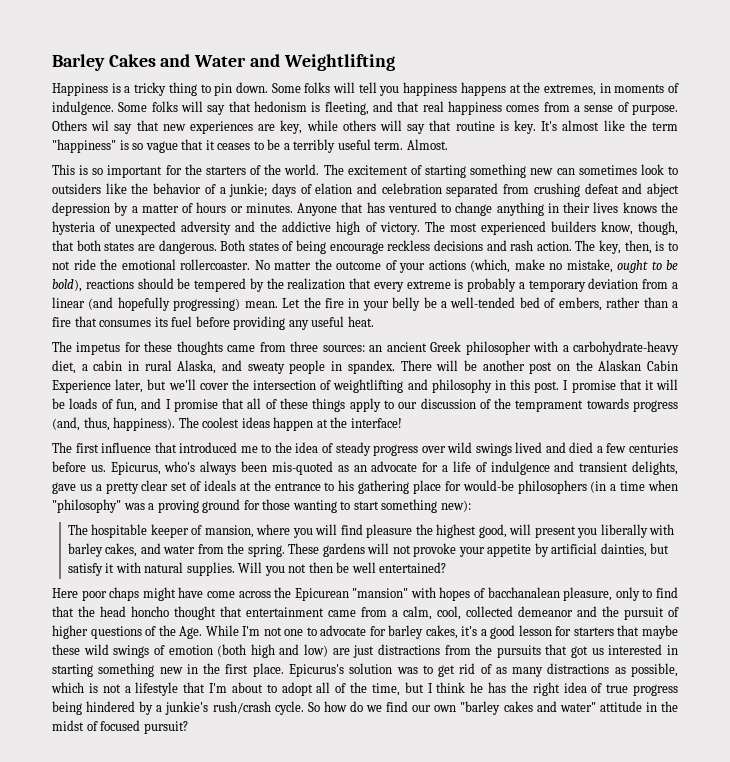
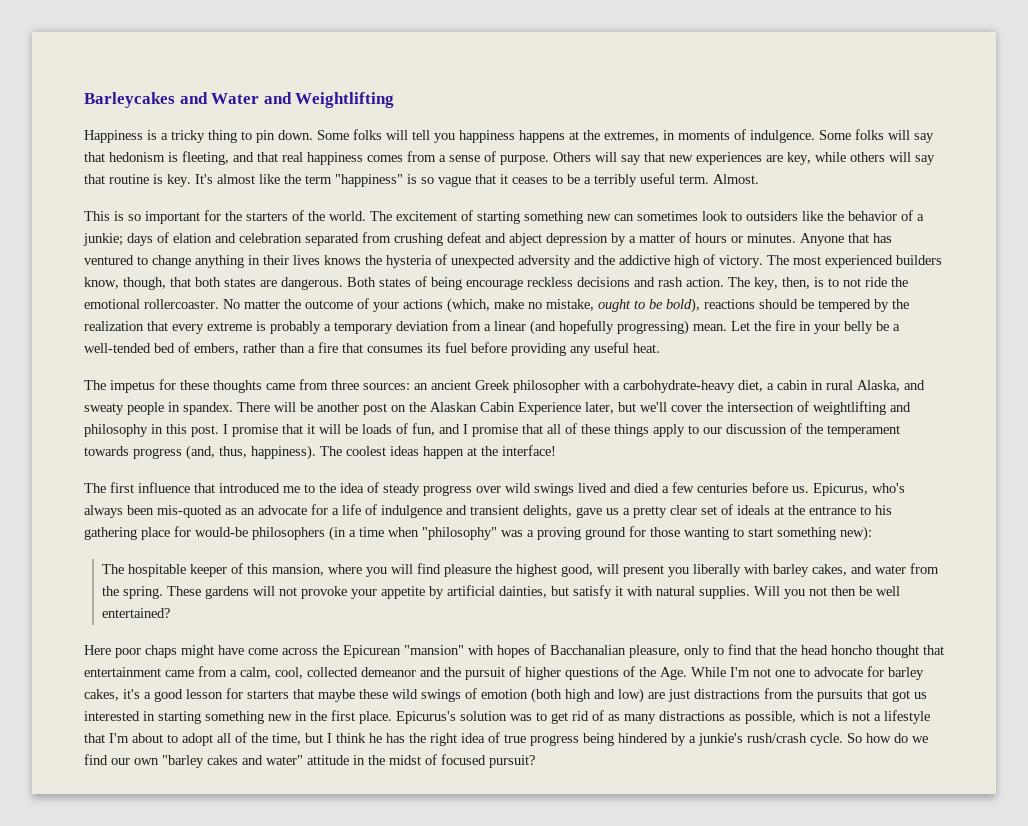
[52,54,156,71] Barley Cakes -> [84,92,175,108] Barleycakes
[91,120,110,131] wil -> [595,152,617,162] will
[515,400,584,412] temprament -> [827,425,900,437] temperament
(203, 530) none -> [247,564,269,574] this
[487,587,560,598] bacchanalean -> [550,645,626,655] Bacchanalian

